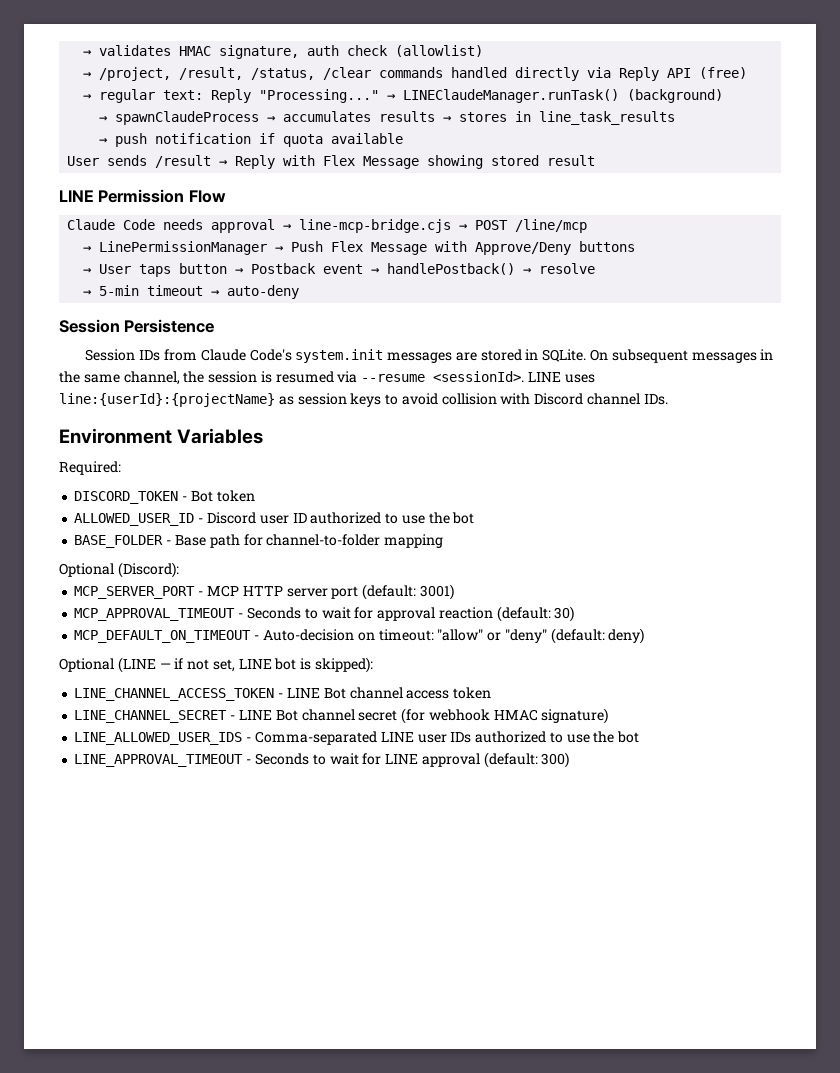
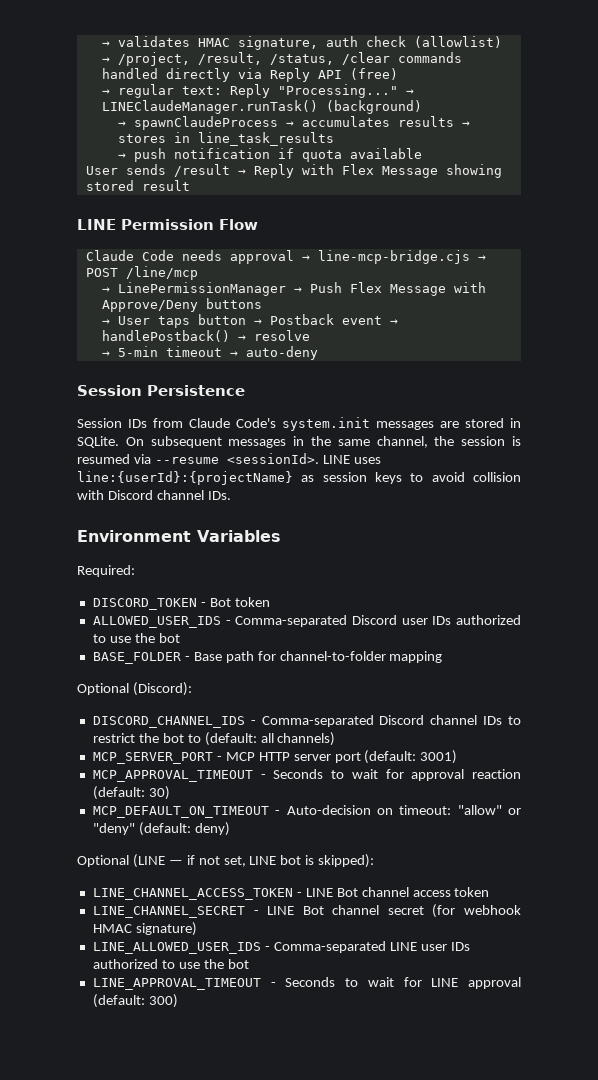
[74,513,204,526] ALLOWED_USER_ID - -> [92,615,348,628] ALLOWED_USER_IDS - Comma-separated
[292,513,307,523] ID -> [432,616,452,625] IDs
(179, 570) none -> [92,715,521,728] [92,732,336,746] // DISCORD_CHANNEL_IDS - Comma-separated Discord channel IDs to restrict the bot to (default: all channels)

